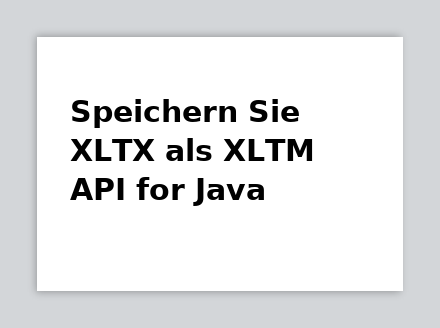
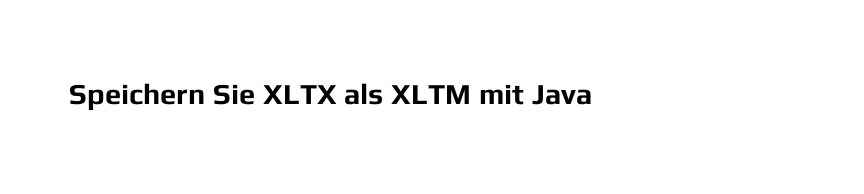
[70,177,185,200] API for -> [479,84,525,105] mit

